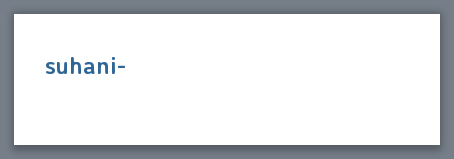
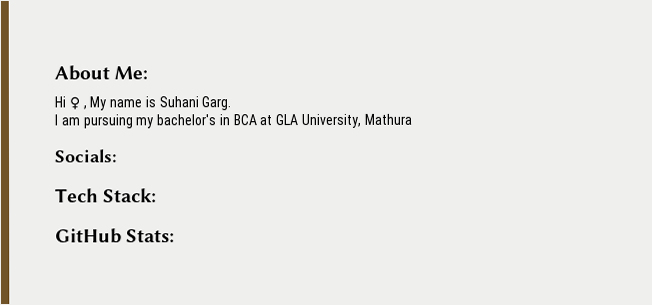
[45,57,126,74] suhani- -> [54,65,149,81] [54,96,232,111] [54,113,412,129] [54,149,118,163] [55,188,158,203] [55,228,176,244] About Me: // Hi ♀ , My name is Suhani Garg. // I am pursuing my bachelor's in BCA at GLA University, Mathura // Socials: // Tech Stack: // GitHub Stats:

